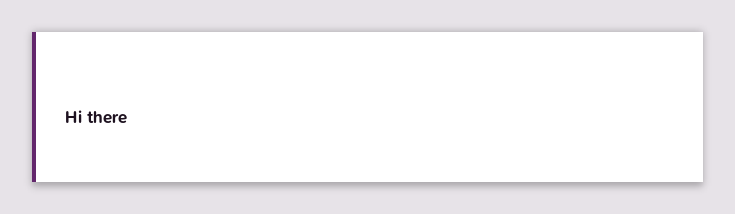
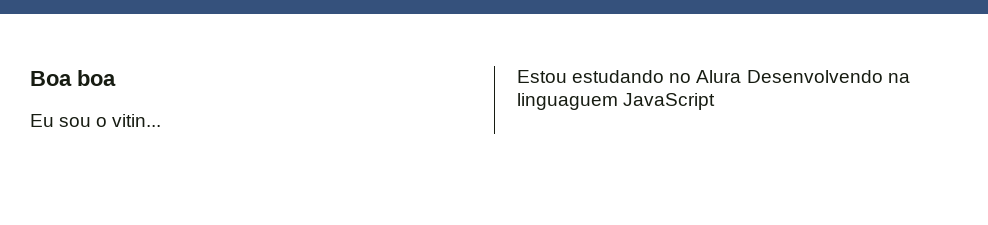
[65,110,127,124] Hi there -> [30,70,116,86] [30,114,162,127] [517,70,910,83] [517,93,716,110] Boa boa // Eu sou o vitin... // Estou estudando no Alura Desenvolvendo na linguaguem JavaScript

